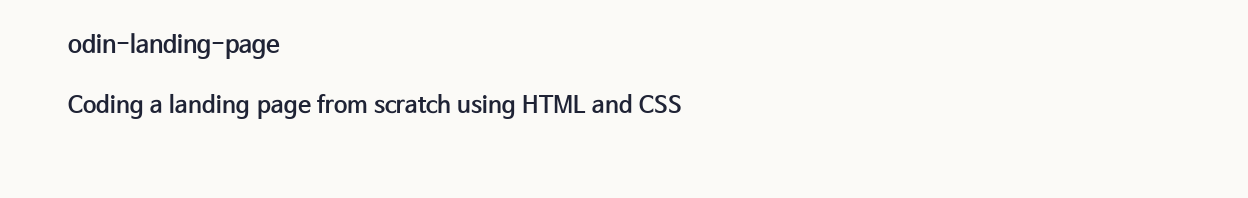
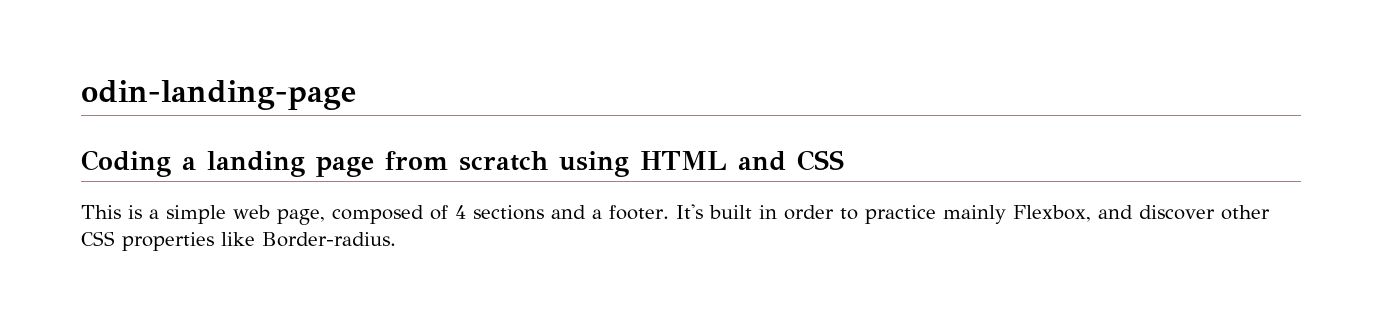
(682, 104) none -> [81,204,1270,225] [81,231,396,251] // This is a simple web page, composed of 4 sections and a footer. It's built in order to practice mainly Flexbox, and discover other CSS properties like Border-radius.

